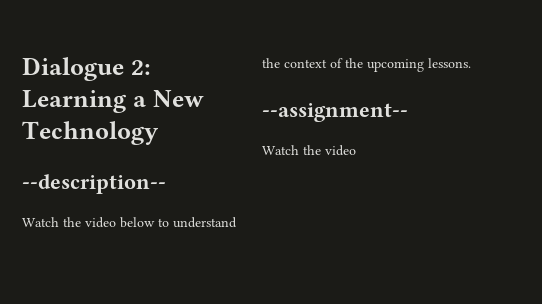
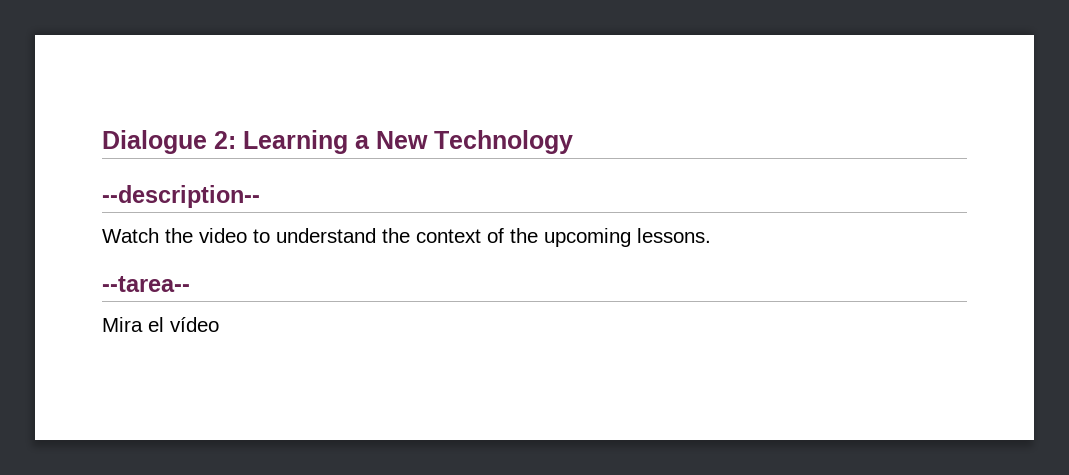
[120,217,155,228] below -> (247, 235) none
[262,103,408,122] [262,145,356,156] --assignment-- // Watch the video -> [102,276,190,292] [102,317,219,332] --tarea-- // Mira el vídeo

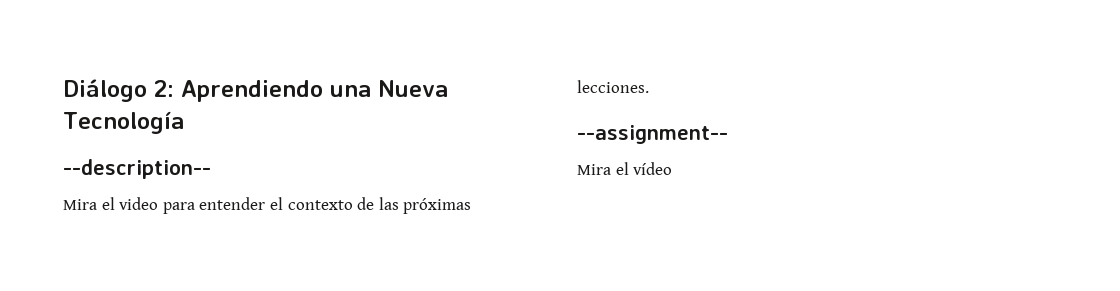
[102,130,573,154] [102,185,260,208] [102,228,711,247] [102,276,190,292] Dialogue 2: Learning a New Technology // --description-- // Watch the video to understand the context of the upcoming lessons. // --tarea-- -> [63,79,448,102] [63,111,184,134] [63,159,211,179] [63,197,472,214] [577,80,649,93] [577,125,728,144] Diálogo 2: Aprendiendo una Nueva Tecnología // --description-- // Mira el video para entender el contexto de las próximas lecciones. // --assignment--

